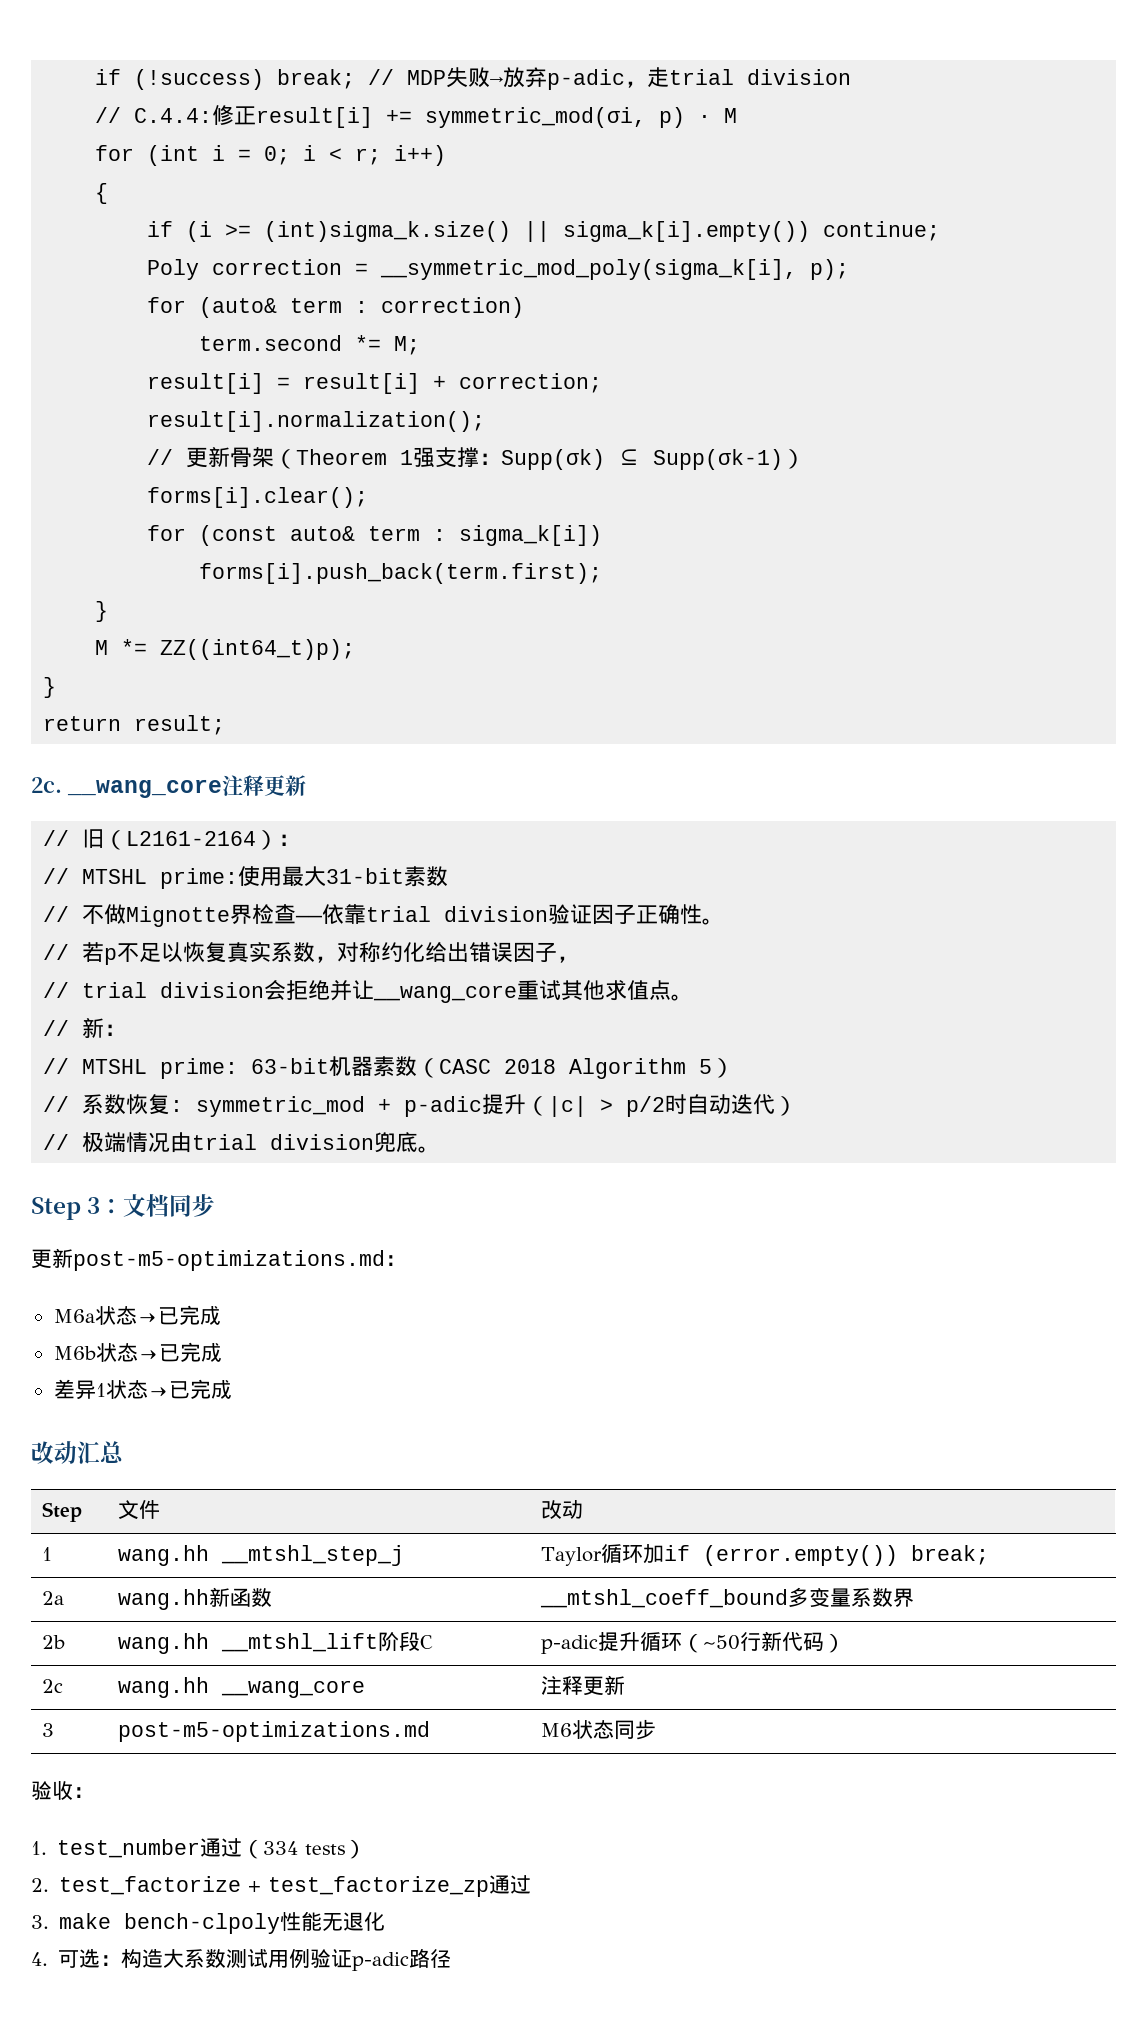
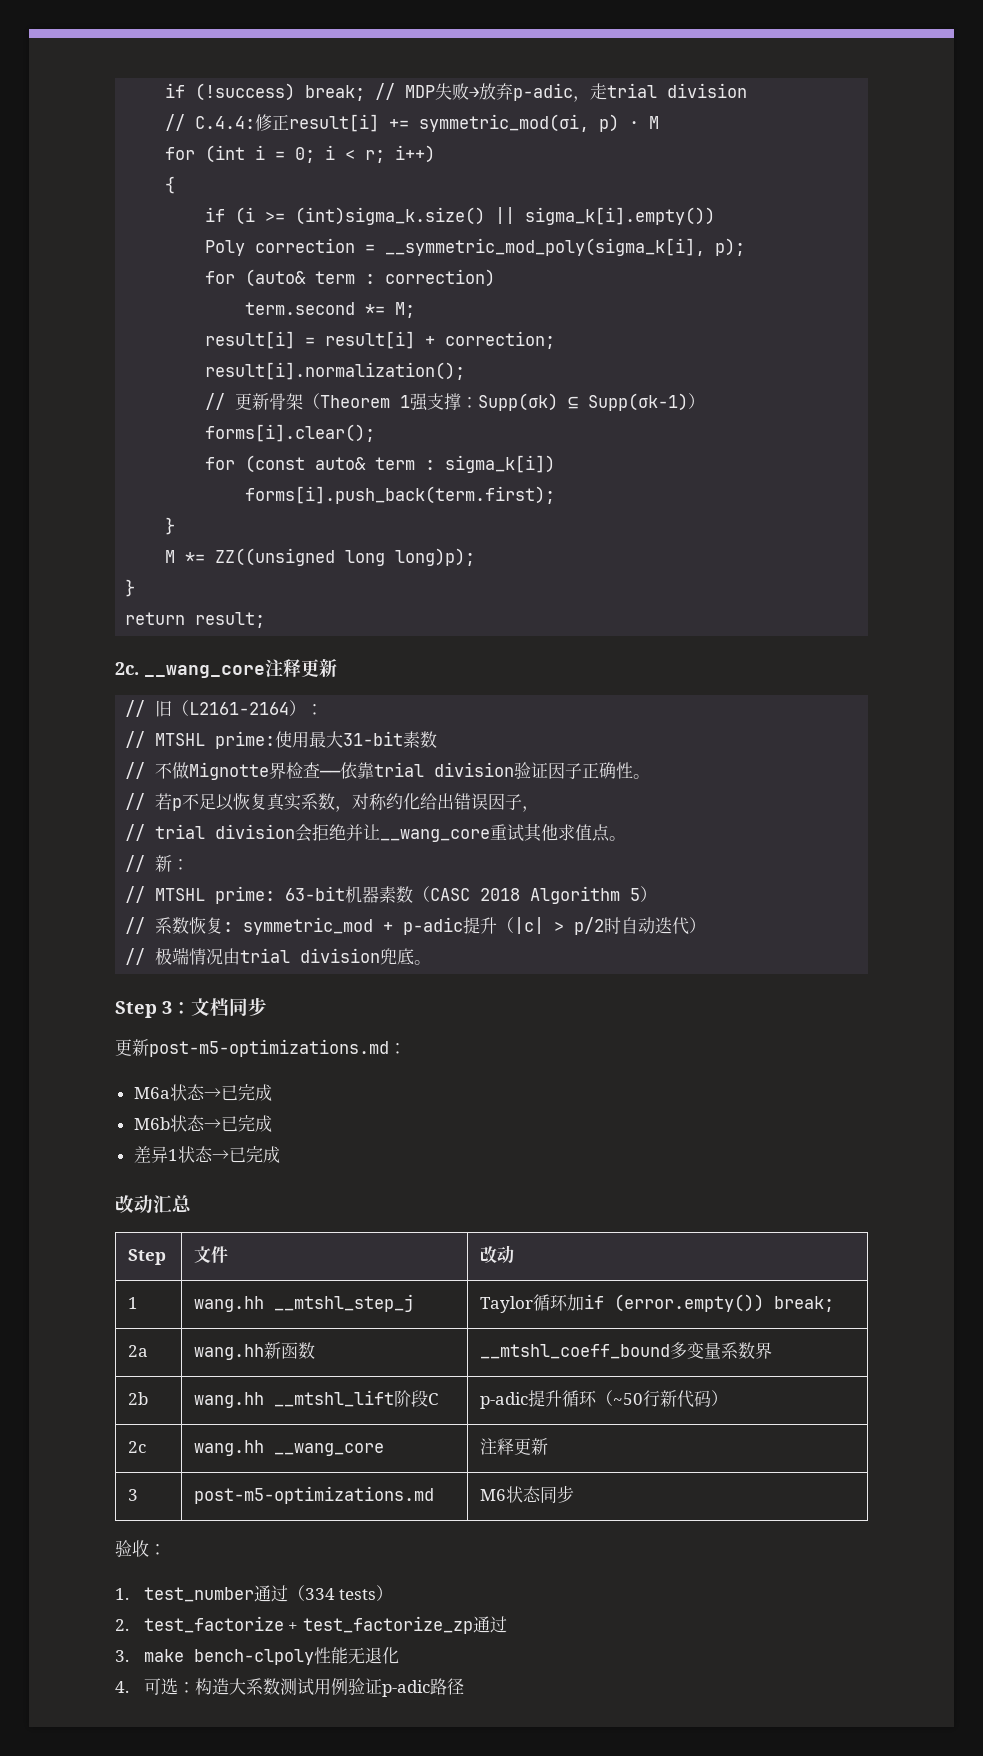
[823,221,941,241] continue; -> (716, 216) none
[160,639,356,660] ZZ((int64_t)p); -> [215,548,476,566] ZZ((unsigned long long)p);

